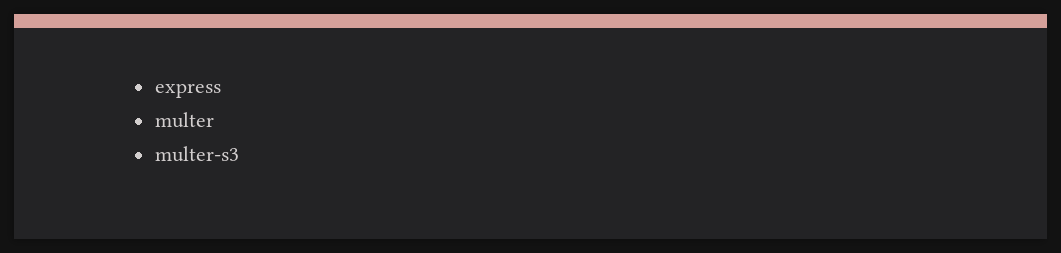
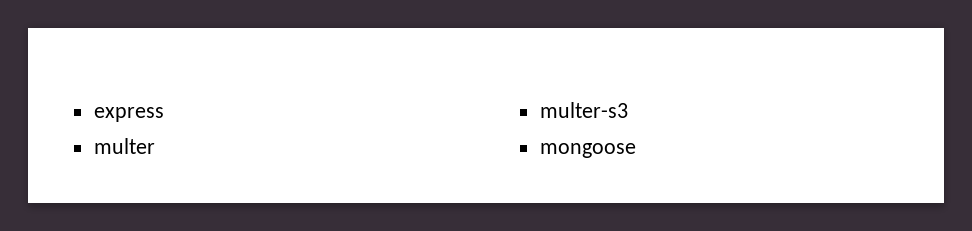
(239, 154) none -> [539,143,636,158] // mongoose

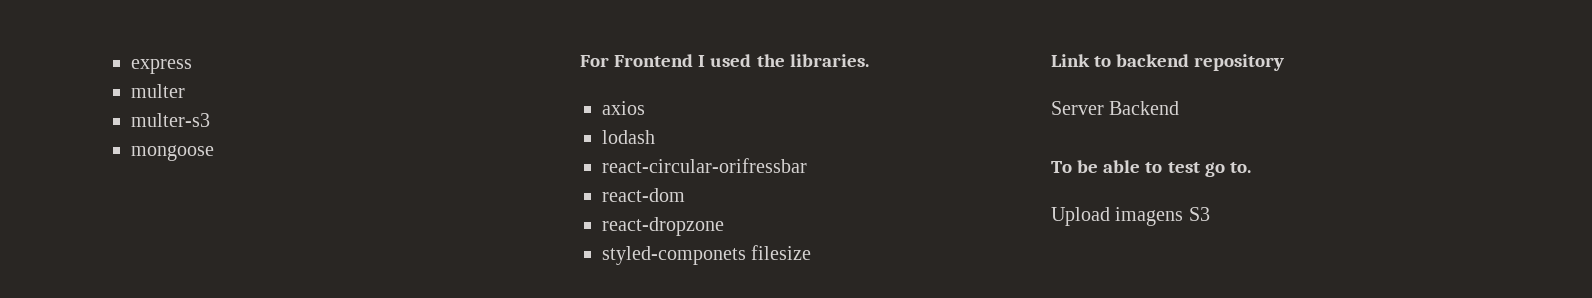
(636, 150) none -> [580,54,869,67] [602,101,645,115] [602,130,655,144] [602,158,807,173] [602,188,685,202] [602,217,724,236] [602,245,812,265] [1051,54,1285,71] [1051,101,1180,115] [1051,160,1251,177] [1051,207,1210,226] // For Frontend I used the libraries. // axios // lodash // react-circular-orifressbar // react-dom // react-dropzone // styled-componets filesize // Link to backend repository // Server Backend // To be able to test go to. // Upload imagens S3

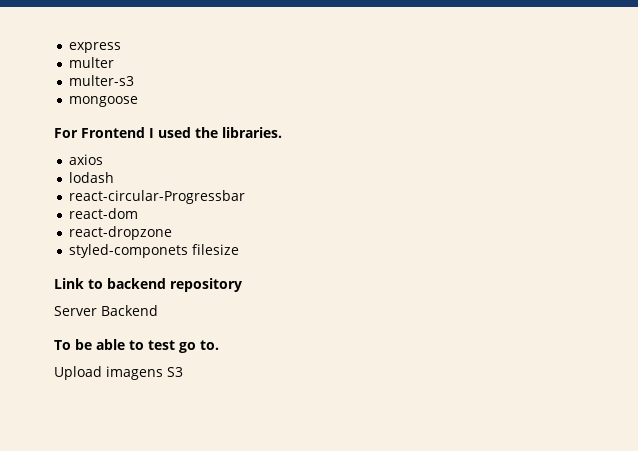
[602,158,807,173] react-circular-orifressbar -> [69,190,246,204] react-circular-Progressbar

